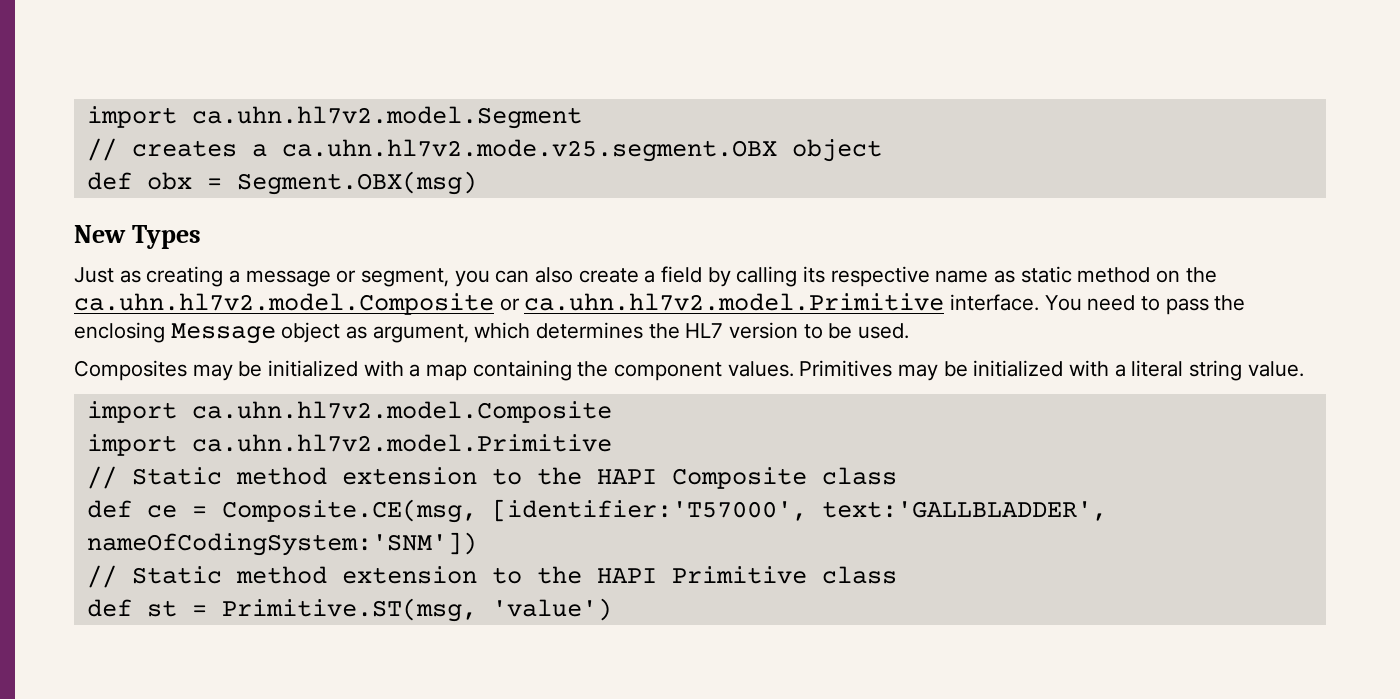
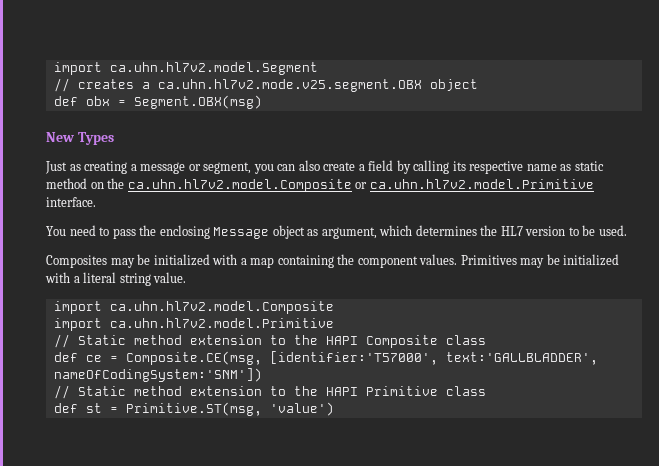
(1040, 302) none -> (96, 202) //

